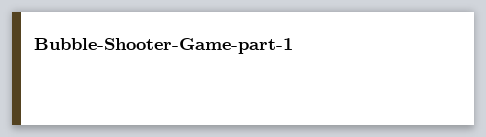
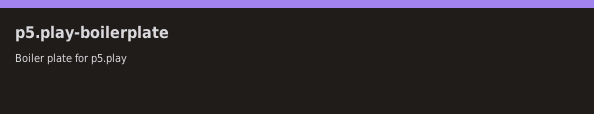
[34,38,293,54] Bubble-Shooter-Game-part-1 -> [15,25,169,42] [15,53,127,65] p5.play-boilerplate // Boiler plate for p5.play

